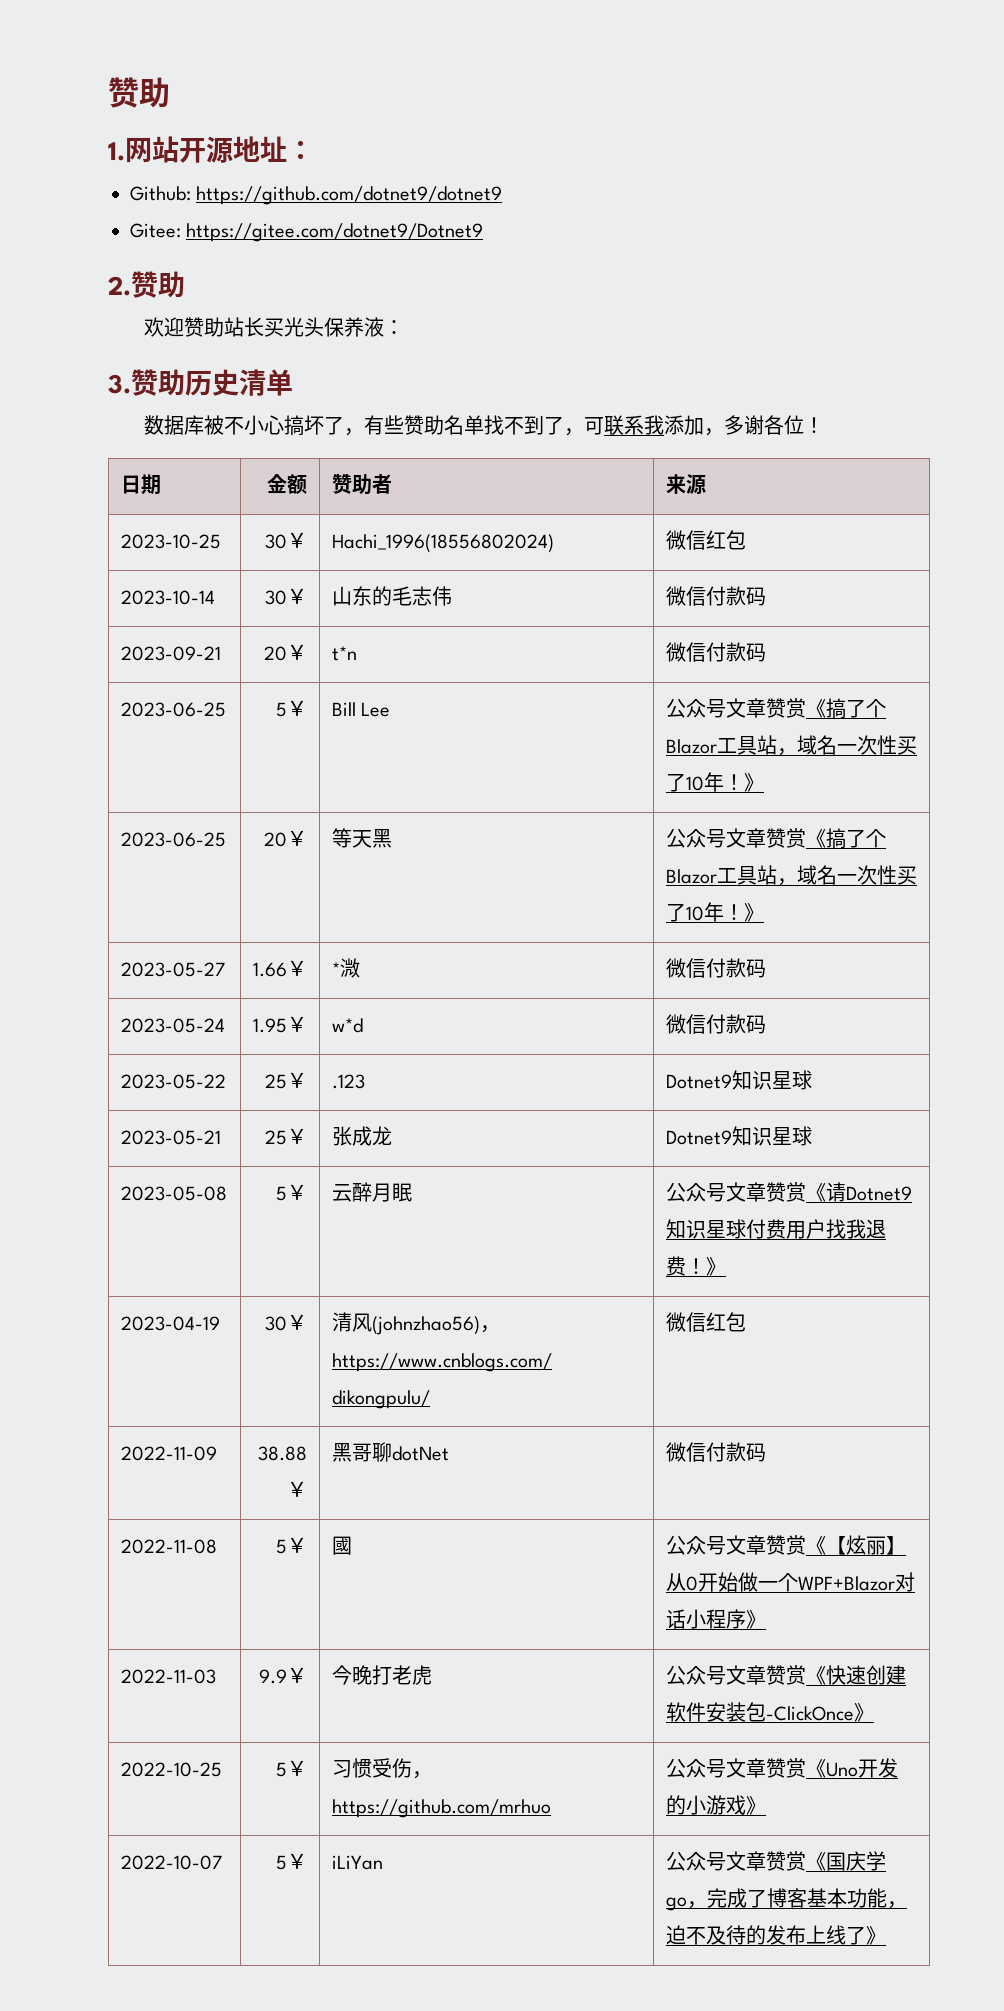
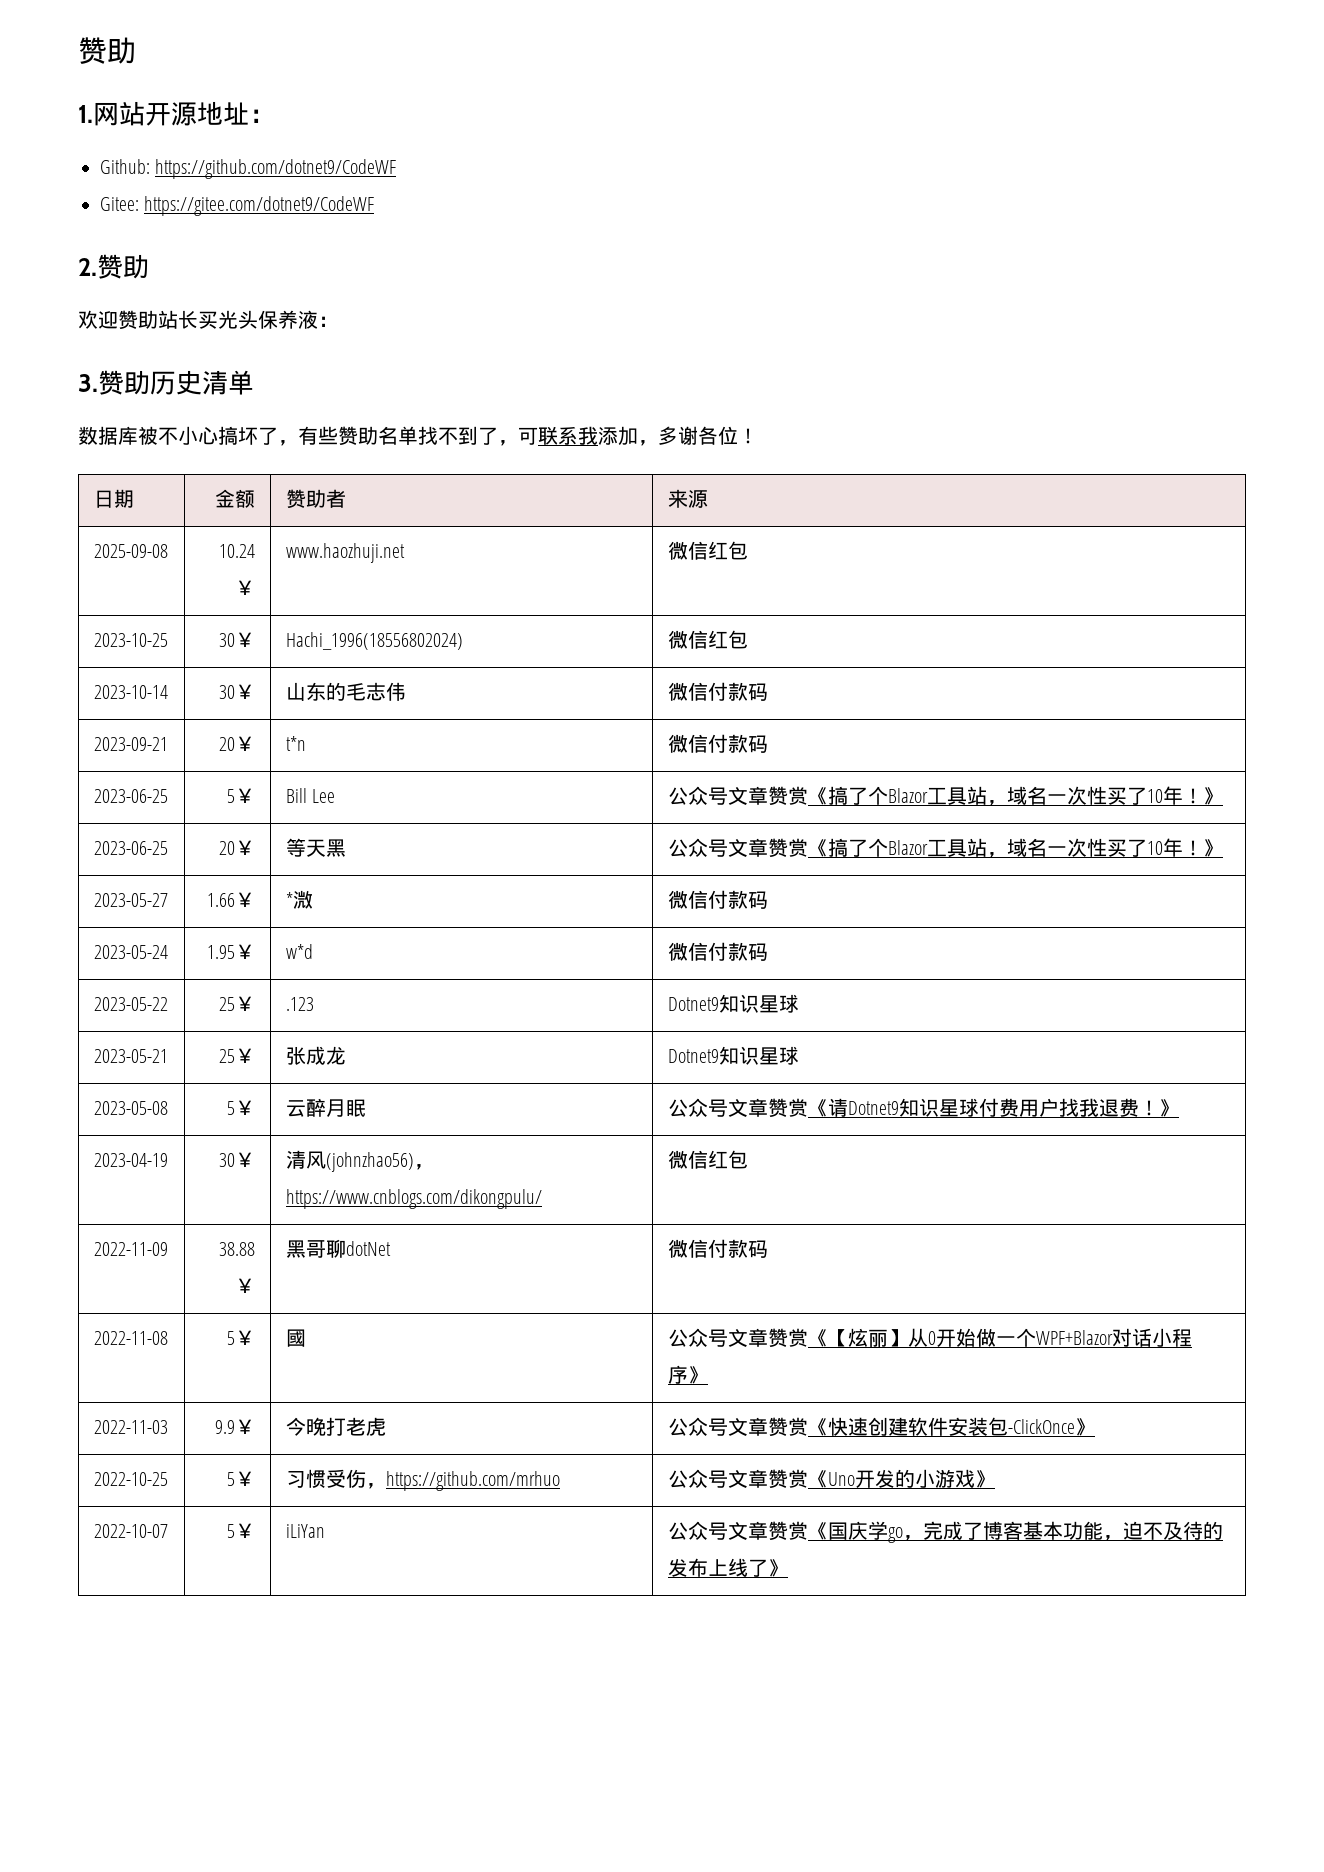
[196,186,503,205] https://github.com/dotnet9/dotnet9 -> [155,159,397,179] https://github.com/dotnet9/CodeWF
[186,223,484,242] https://gitee.com/dotnet9/Dotnet9 -> [144,196,375,216] https://gitee.com/dotnet9/CodeWF
(706, 484) none -> [93,544,168,558] [219,544,256,558] [235,580,256,595] [285,543,405,563] [667,541,748,560] // 2025-09-08 | 10.24￥ | www.haozhuji.net | 微信红包

